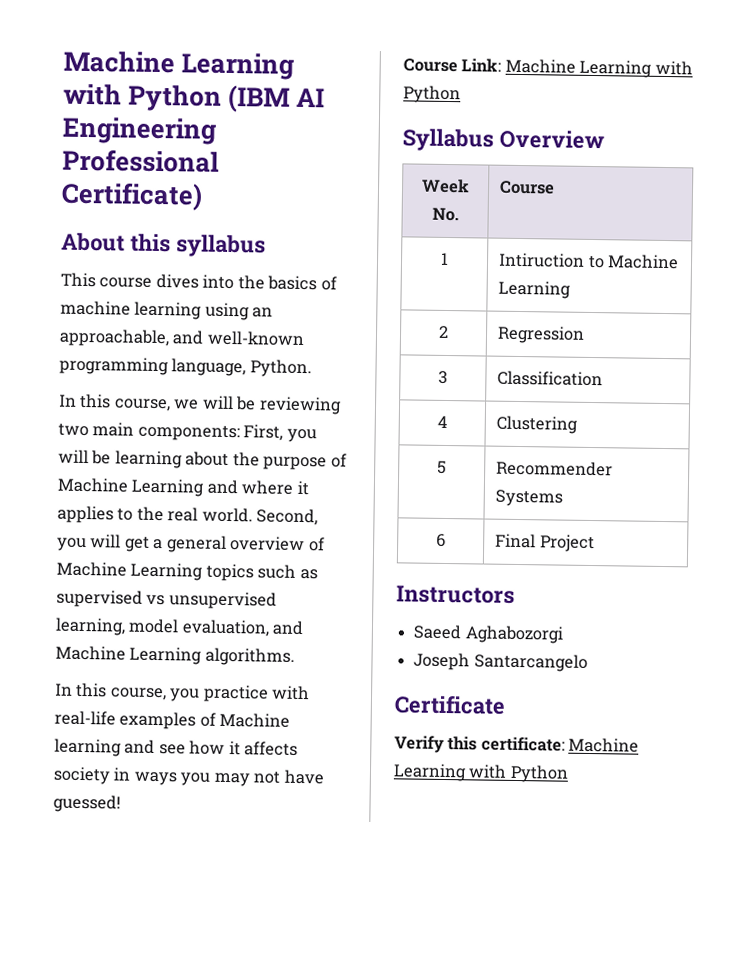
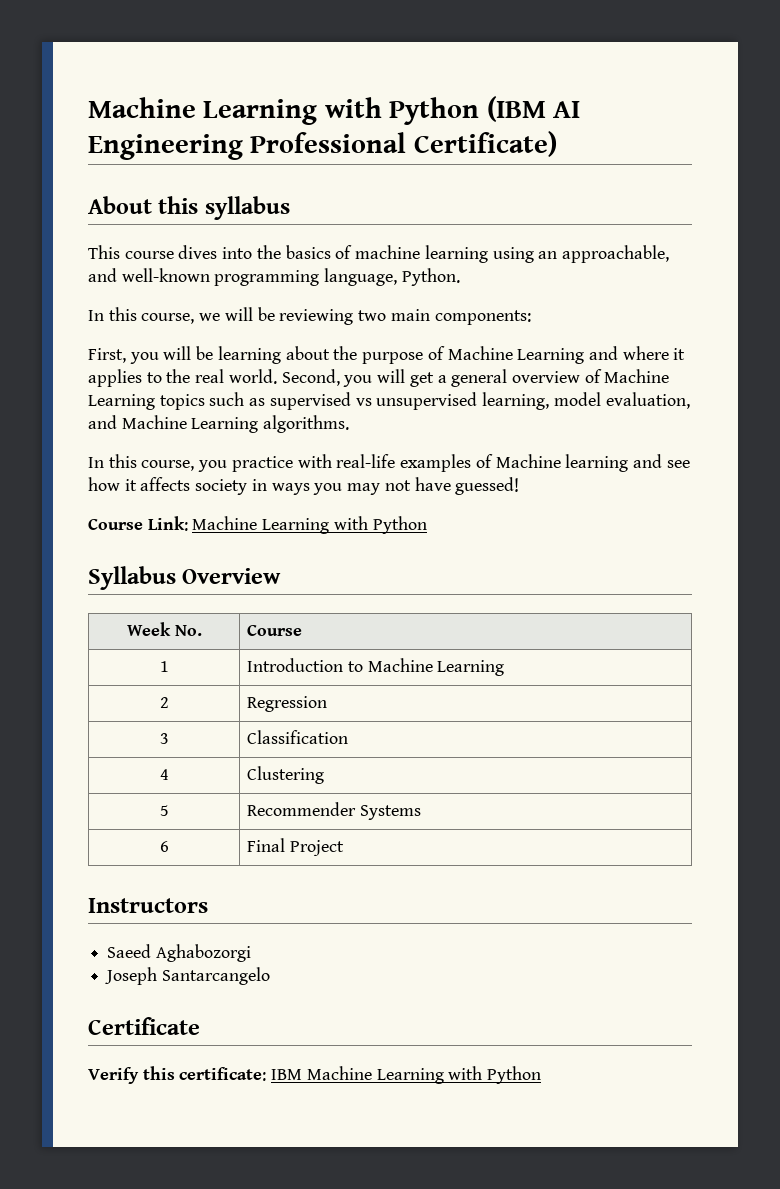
(240, 433) none -> (531, 317) //
[498,252,586,268] Intiruction -> [247,658,344,672] Introduction
(565, 744) none -> [271,1069,303,1080] IBM

